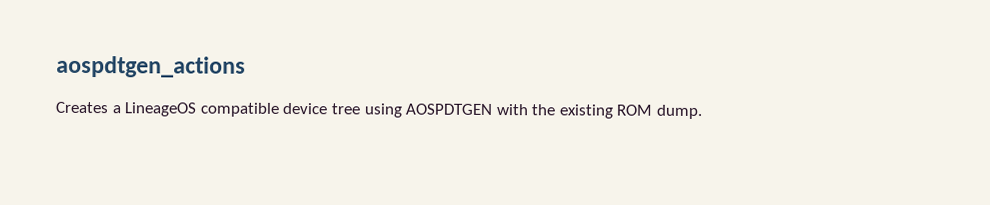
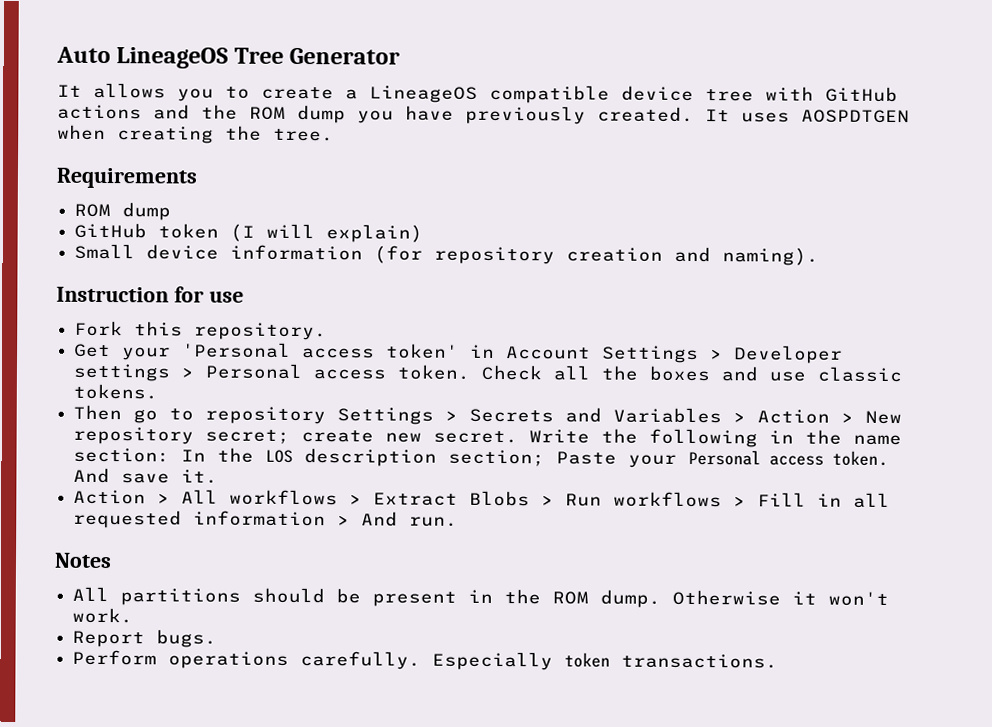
[56,55,246,78] [55,101,108,114] aospdtgen_actions // Creates -> [56,46,401,69] [57,82,334,102] Auto LineageOS Tree Generator // It allows you to create
[363,103,703,120] using AOSPDTGEN with the existing ROM dump. -> [765,86,898,103] [57,104,910,125] [57,124,334,144] [56,167,197,189] [74,202,172,221] [74,222,424,243] [74,243,820,266] [56,286,244,303] [74,320,328,341] [74,342,844,364] [73,363,903,383] [73,383,159,400] [73,404,903,425] [73,426,903,448] [73,447,891,468] [73,467,219,484] [73,489,891,508] [73,509,459,529] [54,552,112,569] [72,586,890,608] [72,607,134,624] [72,629,218,648] [72,649,779,671] with GitHub actions and the ROM dump you have previously created. It uses AOSPDTGEN when creating the tree. // Requirements // ROM dump // GitHub token (I will explain) // Small device information (for repository creation and naming). // Instruction for use // Fork this repository. // Get your 'Personal access token' in Account Settings > Developer settings > Personal access token. Check all the boxes and use classic tokens. // Then go to repository Settings > Secrets and Variables > Action > New repository secret; create new secret. Write the following in the name section: In the LOS description section; Paste your Personal access token. And save it. // Action > All workflows > Extract Blobs > Run workflows > Fill in all requested information > And run. // Notes // All partitions should be present in the ROM dump. Otherwise it won't work. // Report bugs. // Perform operations carefully. Especially token transactions.

